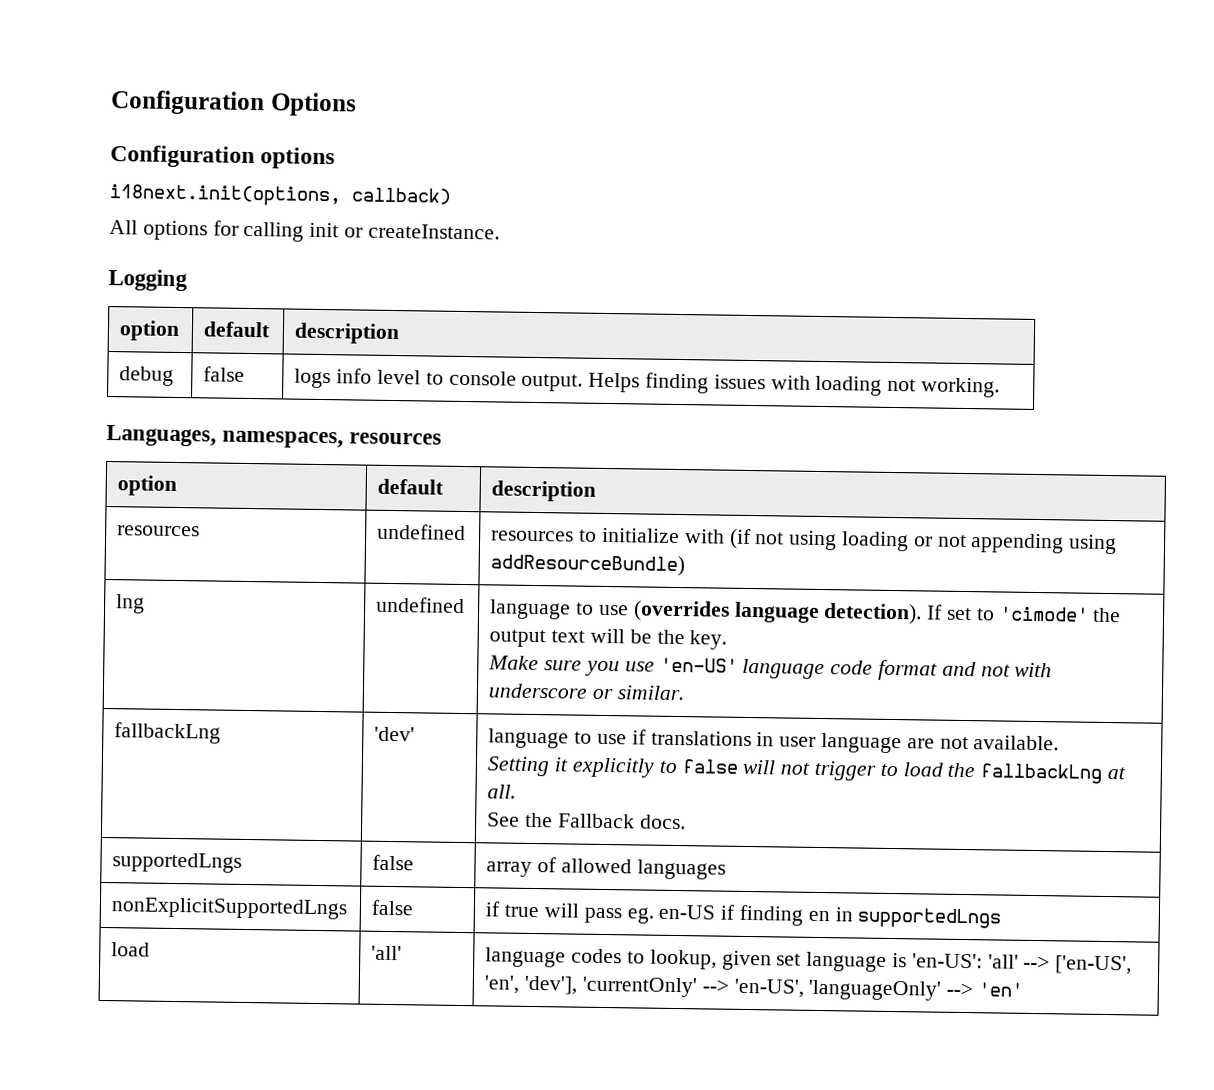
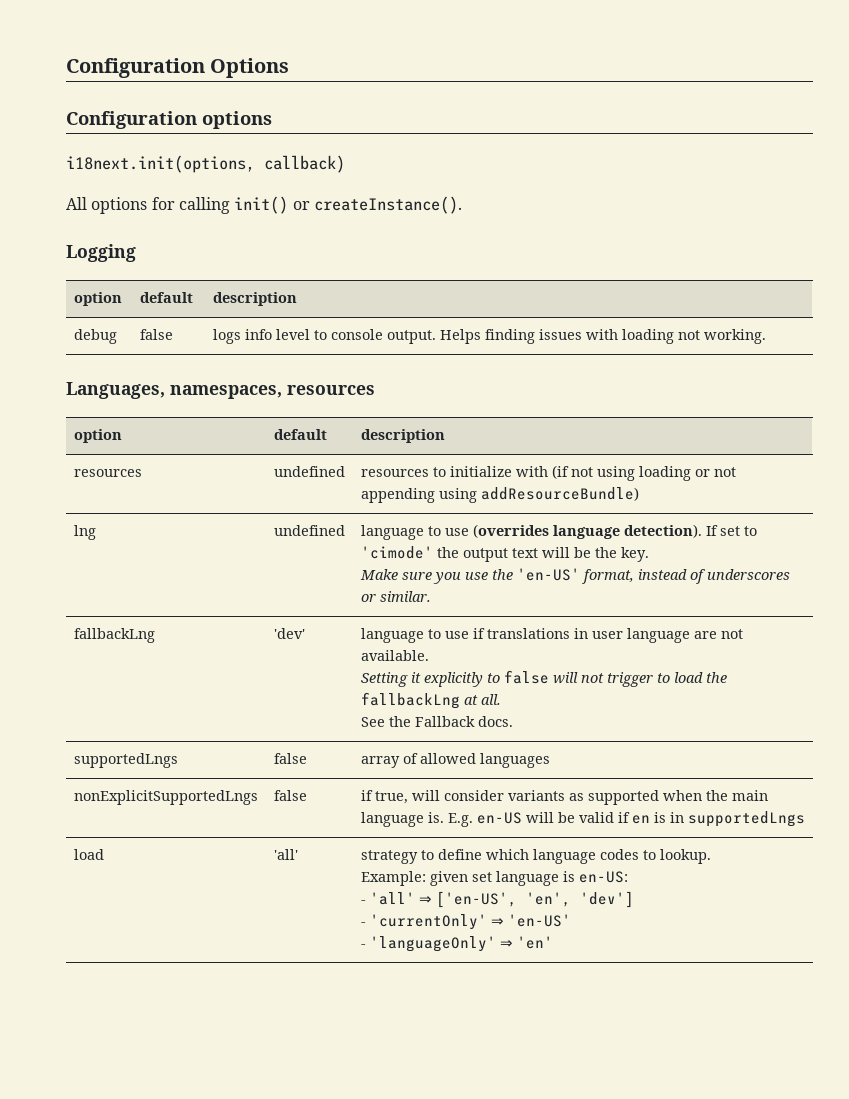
[309,222,500,240] init or createInstance. -> [234,196,462,214] init() or createInstance().
[659,657,1053,681] [488,683,589,699] 'en-US' language code format and not with underscore -> [491,568,790,584] the 'en-US' format, instead of underscores
[504,903,830,926] true will pass eg. en-US if finding en -> [374,790,768,805] [360,812,666,827] true, will consider variants as supported when the main language is. E.g. en-US will be valid if en is
(403, 953) none -> [360,849,529,864] strategy to define which
[649,949,717,970] lookup, -> [659,849,711,864] [360,871,426,886] lookup. // Example:
[911,953,1133,975] [484,975,974,1001] 'en-US': 'all' --> ['en-US', 'en', 'dev'], 'currentOnly' --> 'en-US', 'languageOnly' --> -> [578,871,628,883] [360,891,634,908] [360,914,571,930] [360,936,513,952] en-US: // - 'all' ⇒ ['en-US', 'en', 'dev'] // - 'currentOnly' ⇒ 'en-US' // - 'languageOnly' ⇒

